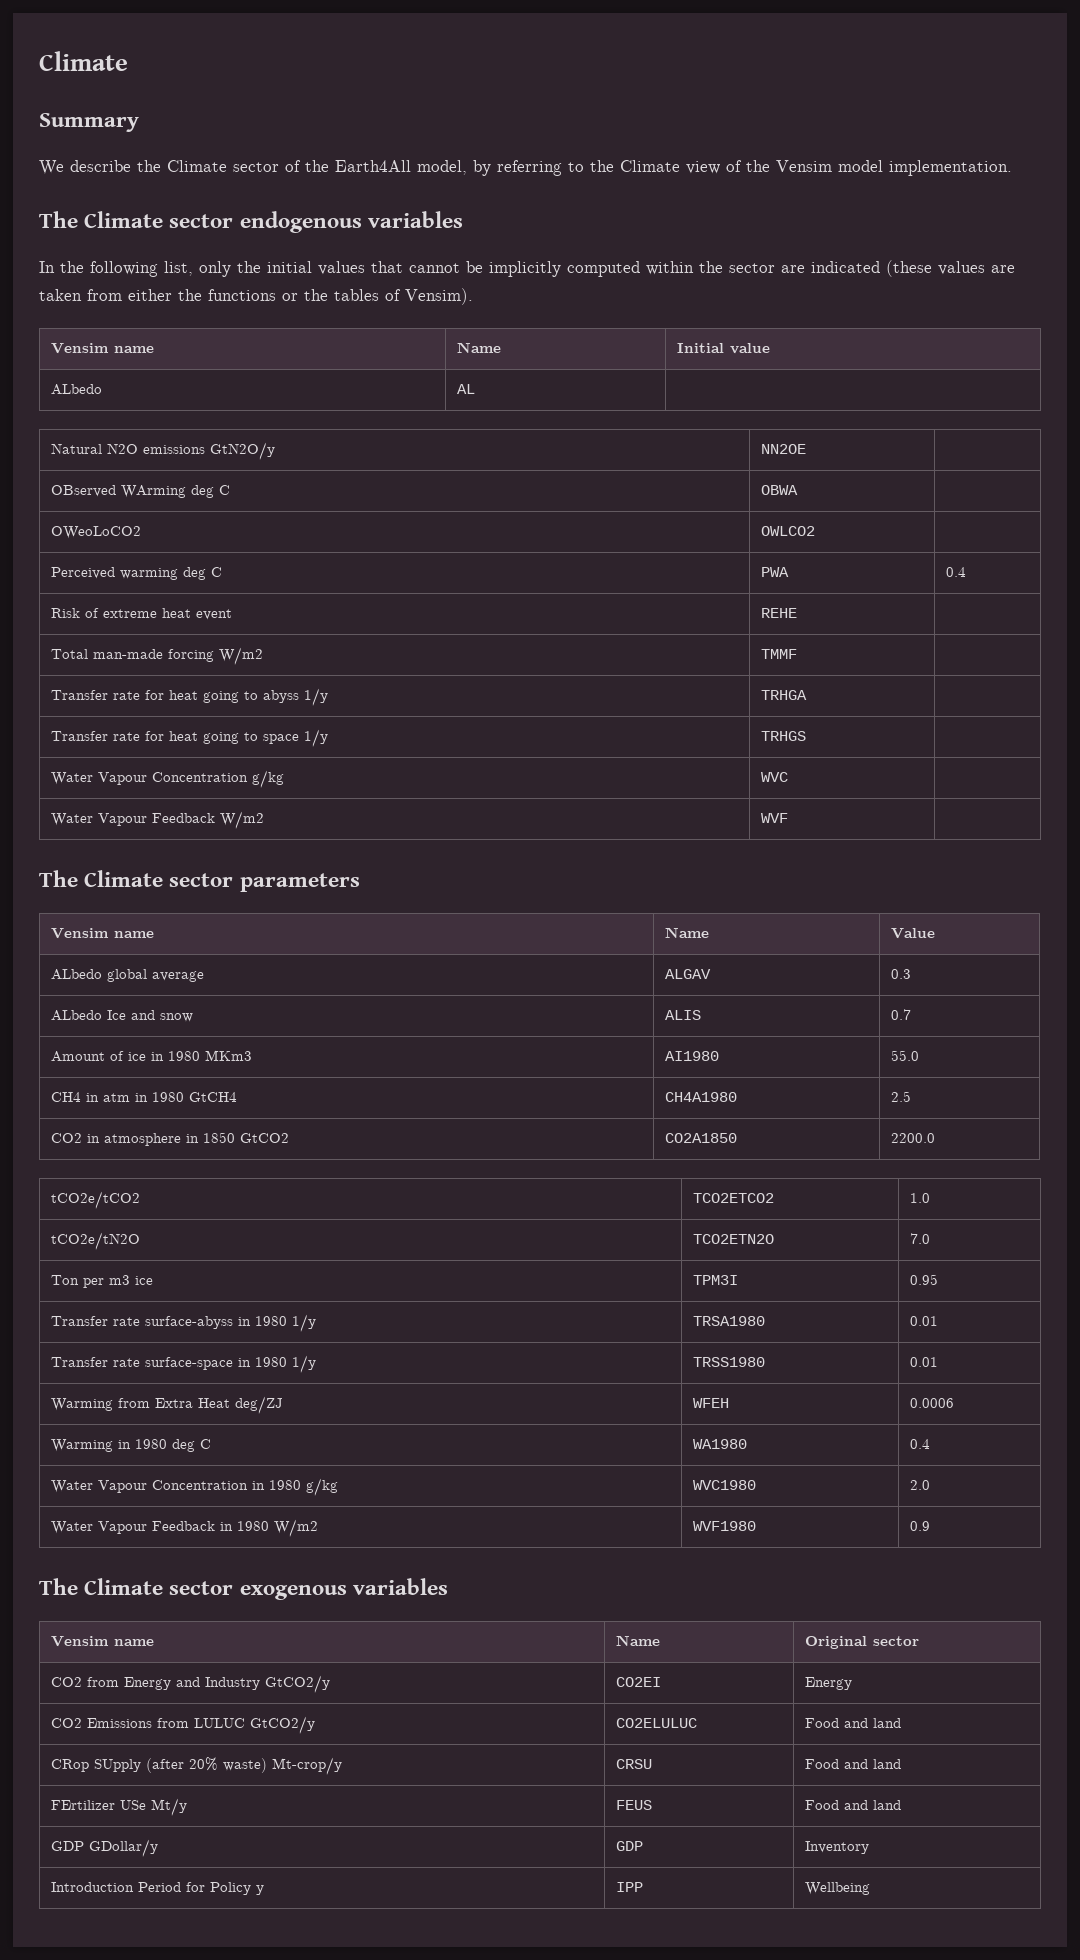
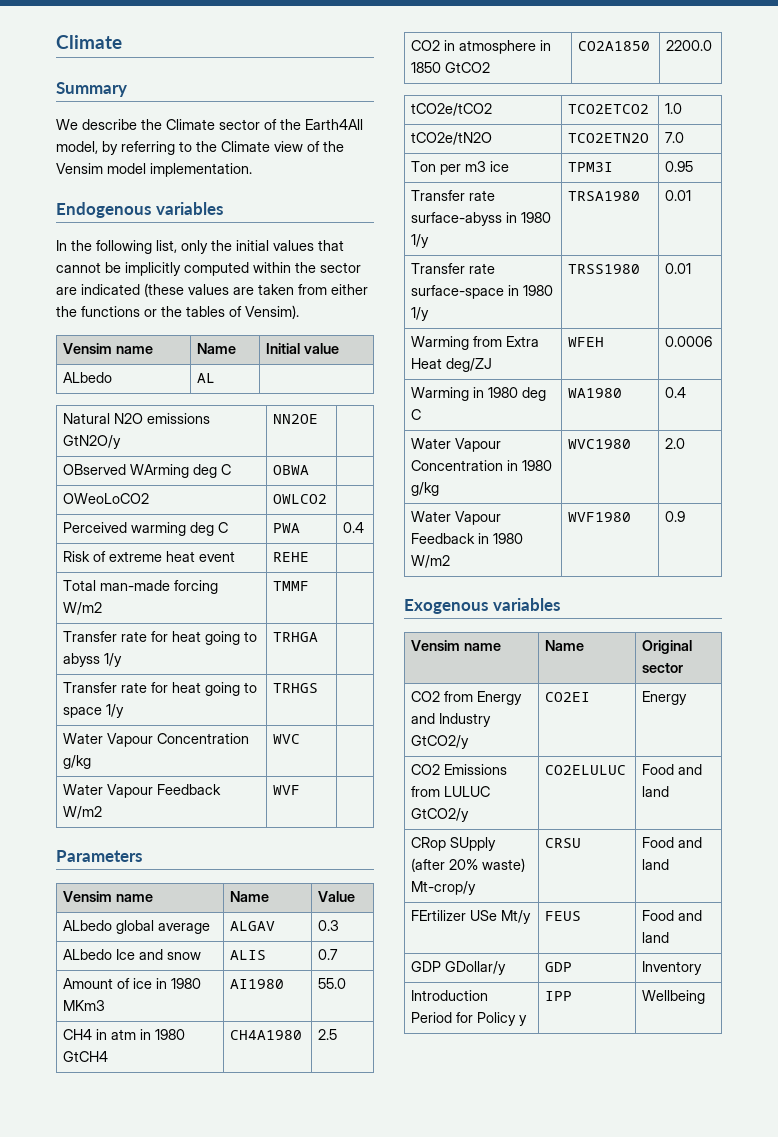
[39,211,362,233] The Climate sector endogenous -> [56,202,151,218] Endogenous
[39,870,360,892] The Climate sector parameters -> [56,850,142,862] Parameters
[39,1578,347,1600] The Climate sector exogenous -> [404,599,488,614] Exogenous

